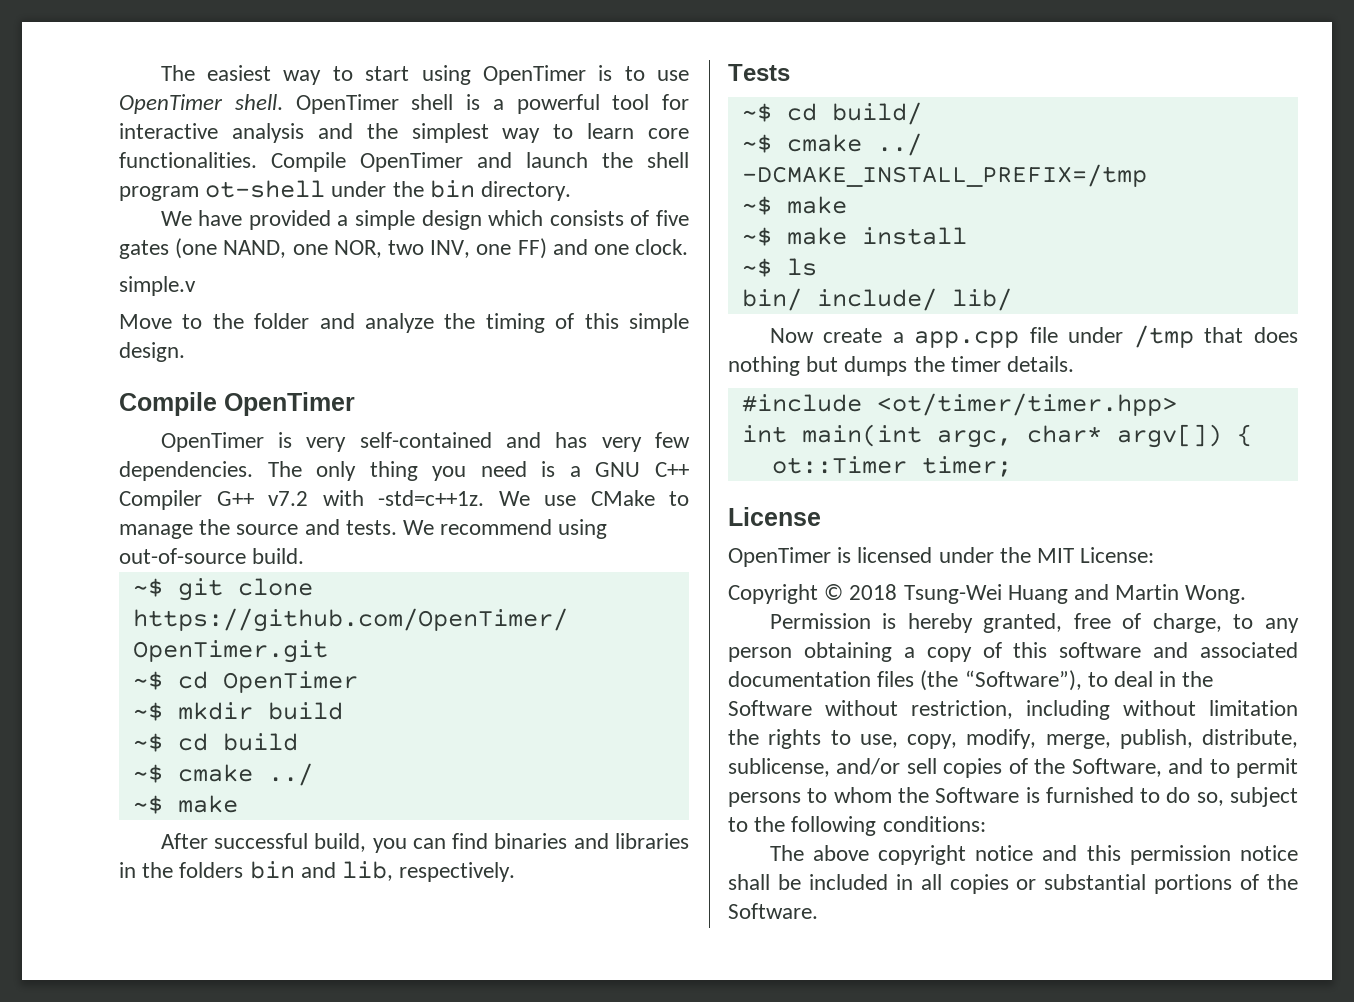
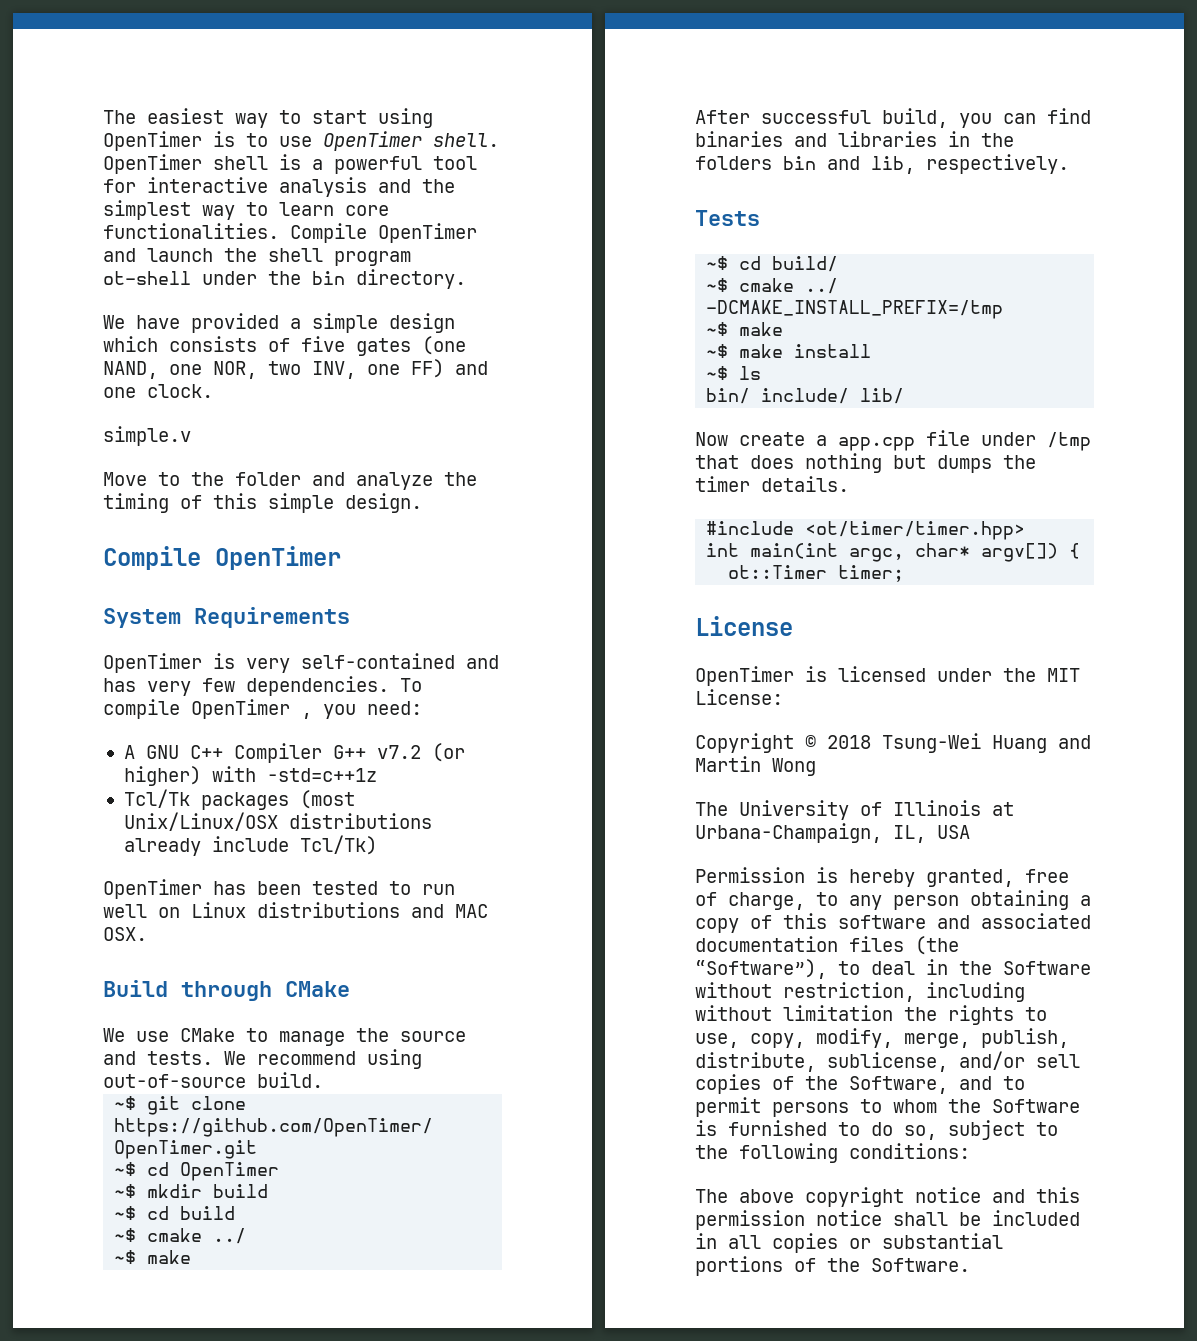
(355, 404) none -> [103,607,350,628] // System Requirements
[267,461,581,481] The only thing you need is a -> [400,678,422,692] [103,699,422,719] [123,745,135,759] To compile OpenTimer , you need: // A
[322,490,484,506] with -std=c++1z. -> [431,743,465,762] [123,766,377,786] [123,789,355,810] [123,812,432,831] [123,835,377,856] [103,879,455,899] [103,902,488,918] [103,927,147,941] [103,980,350,1001] (or higher) with -std=c++1z // Tcl/Tk packages (most Unix/Linux/OSX distributions already include Tcl/Tk) // OpenTimer has been tested to run well on Linux distributions and MAC OSX. // Build through CMake //
[1185,585,1247,604] Wong. -> [772,758,816,776] [695,800,1014,820] [695,823,970,843] Wong // The University of Illinois at Urbana-Champaign, IL, USA

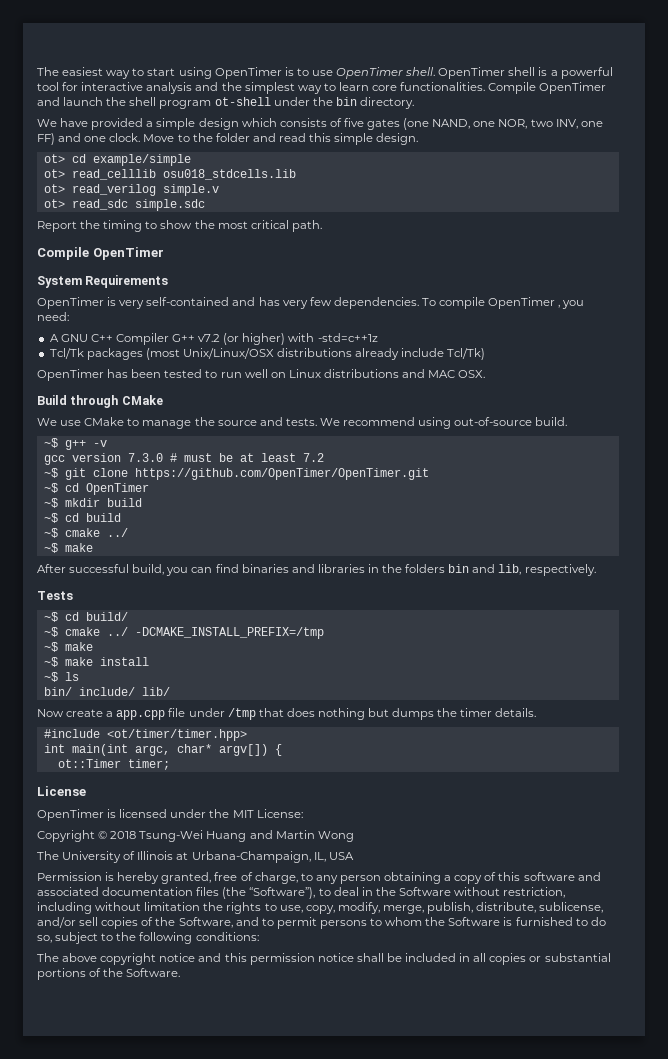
[103,426,191,446] // simple.v // -> (141, 137) none
[356,472,477,490] [103,493,202,513] analyze the timing of -> [278,133,306,142] read
(422, 503) none -> [43,154,191,166] [43,169,296,180] [43,184,219,196] [43,199,205,211] [37,220,322,232] // ot> cd example/simple // ot> read_celllib osu018_stdcells.lib // ot> read_verilog simple.v // ot> read_sdc simple.sdc // Report the timing to show the most critical path.
(323, 1080) none -> [43,438,107,450] [43,453,324,465] // ~$ g++ -v // gcc version 7.3.0 # must be at least 7.2

